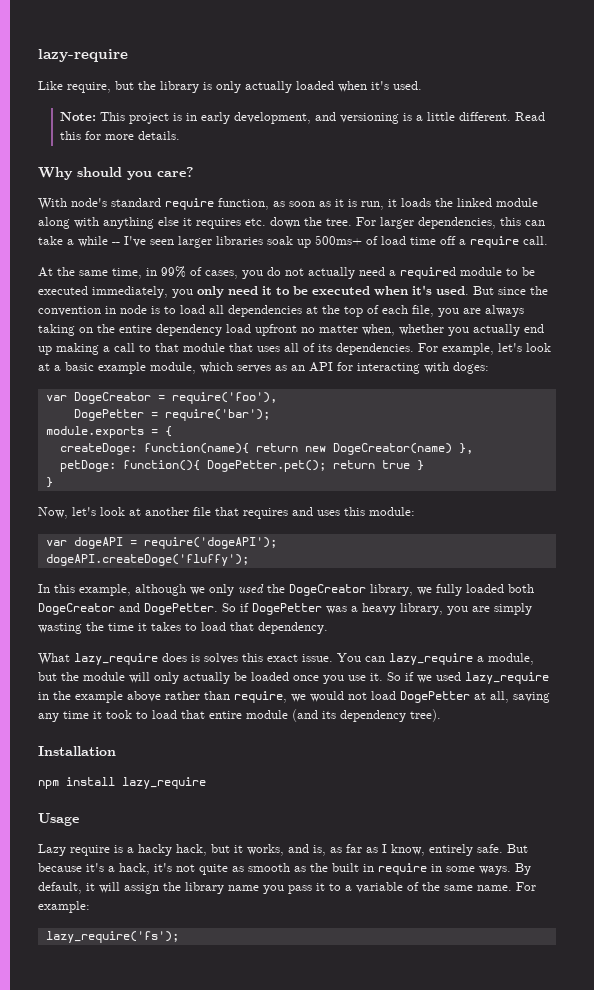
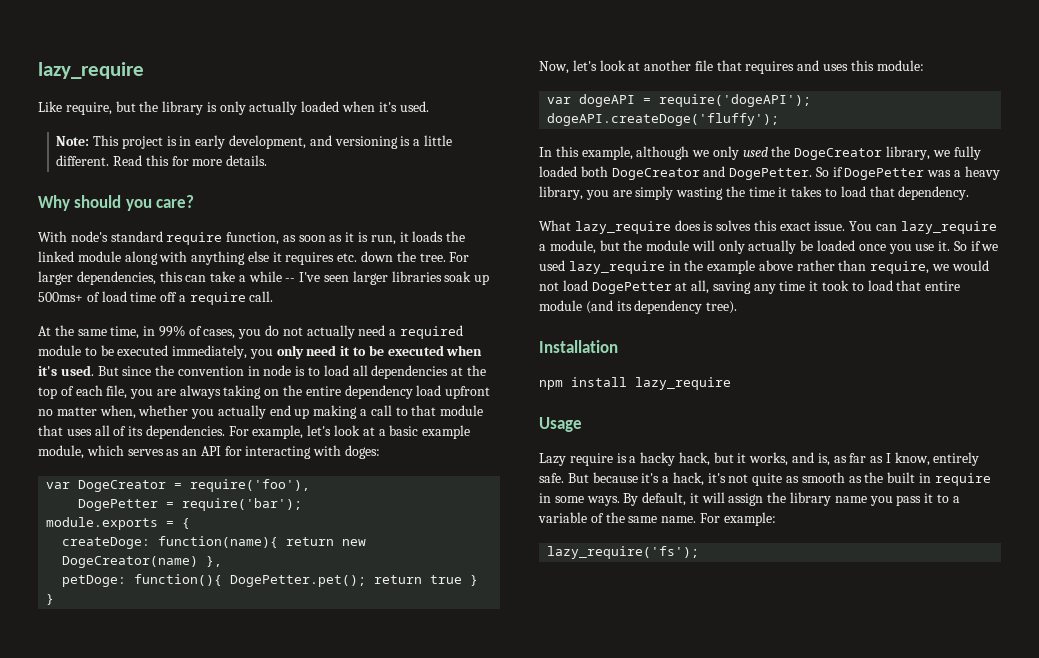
[38,49,128,62] lazy-require -> [38,62,144,79] lazy_require

